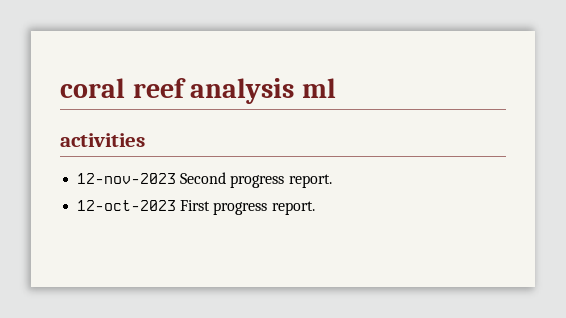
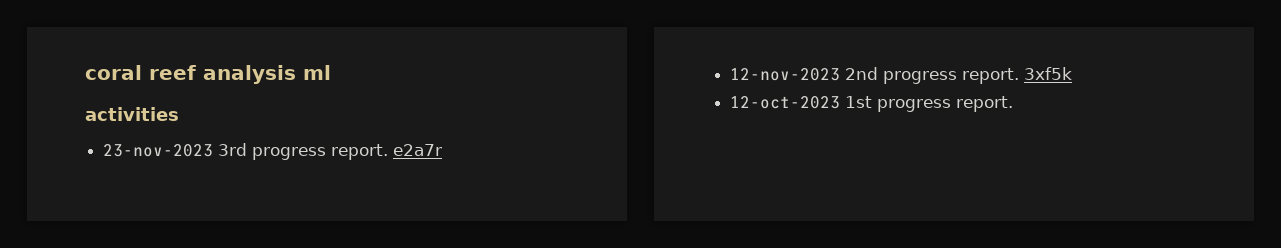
[77,172,332,188] 12-nov-2023 Second progress report. -> [103,143,443,160] [730,67,1073,84] 23-nov-2023 3rd progress report. e2a7r // 12-nov-2023 2nd progress report. 3xf5k
[180,200,211,211] First -> [845,96,873,108] 1st

